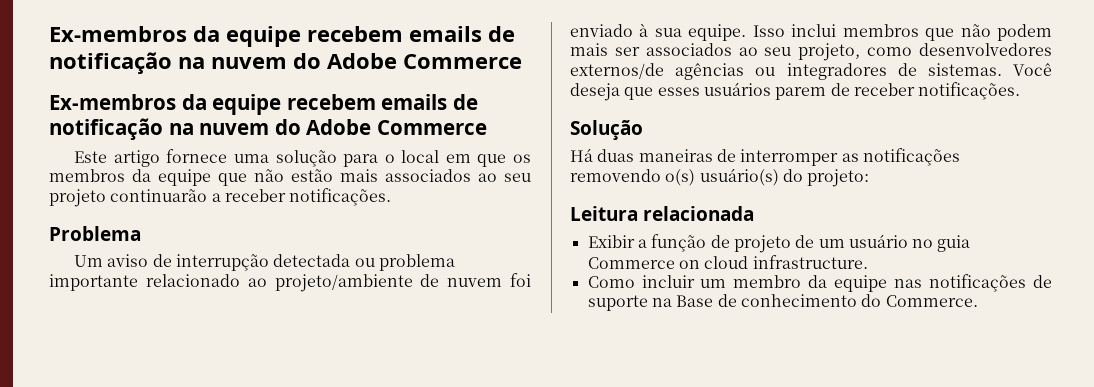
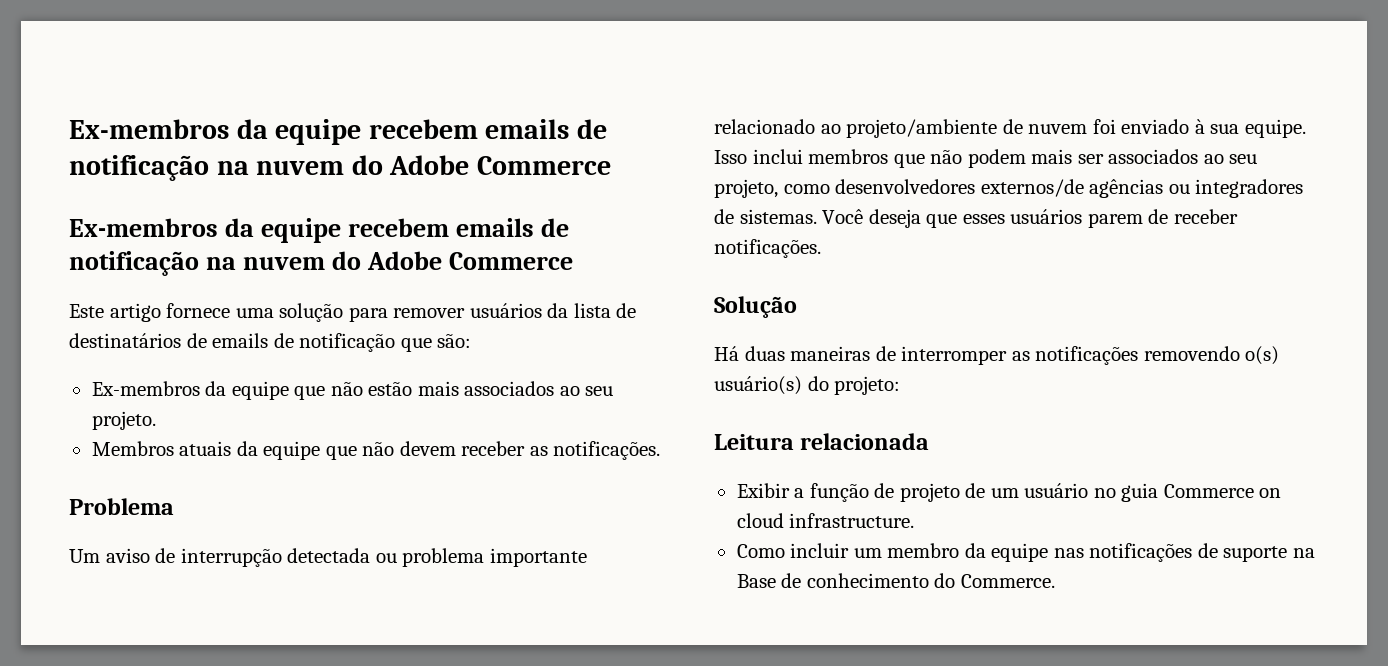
[384,150,531,167] [49,169,125,182] o local em que os membros -> [393,303,637,318] [69,333,472,352] [91,381,200,396] remover usuários da lista de destinatários de emails de notificação que são: // Ex-membros
[49,189,286,207] projeto continuarão a receber -> [91,411,156,430] [91,441,548,460] projeto. // Membros atuais da equipe que não devem receber as

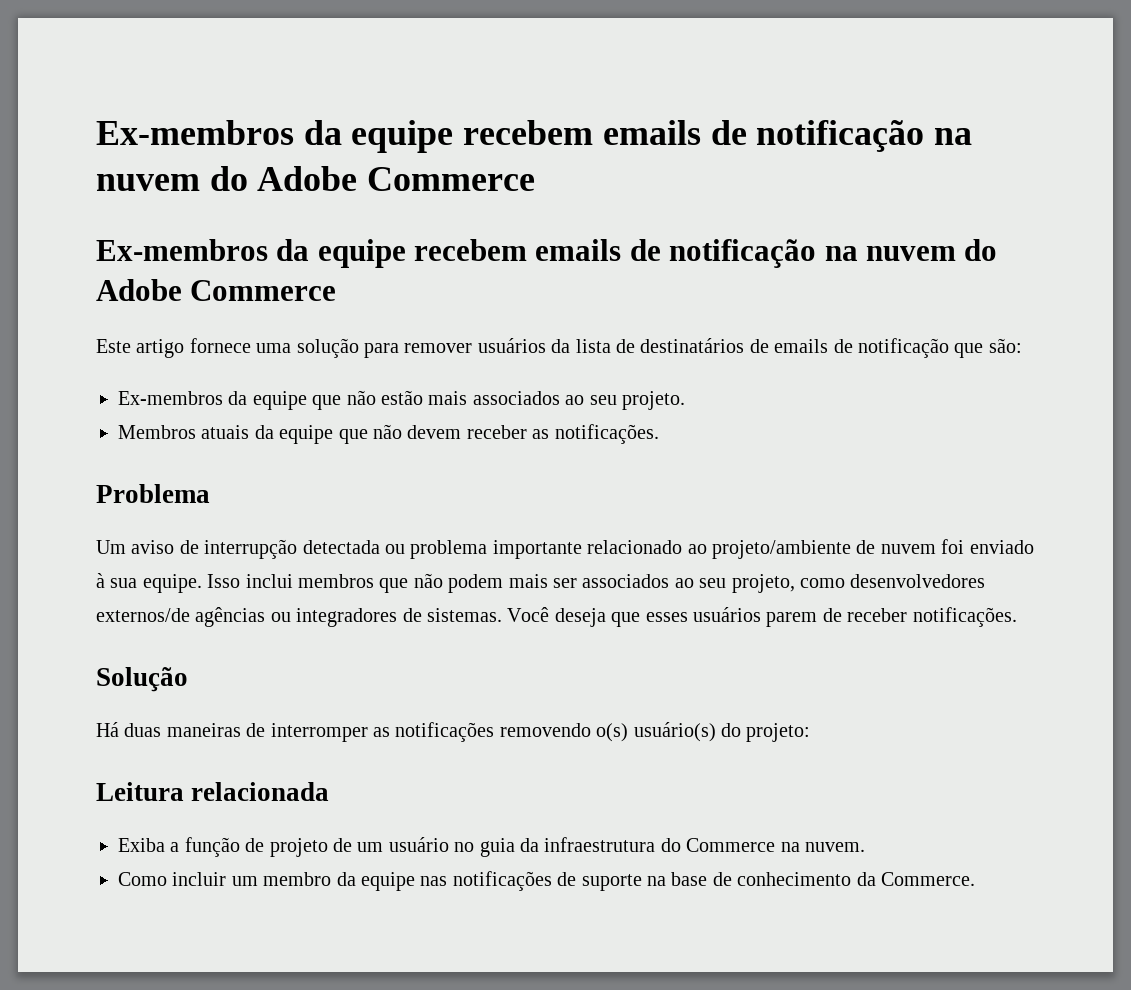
[736,483,790,498] Exibir -> [118,838,165,852] Exiba
[1163,484,1282,498] [736,513,915,528] Commerce on cloud infrastructure. -> [519,837,865,852] da infraestrutura do Commerce na nuvem.
[736,574,776,588] Base -> [671,872,708,886] base
[934,573,956,588] do -> [856,872,876,886] da

